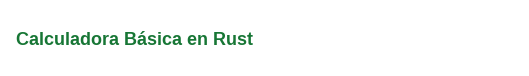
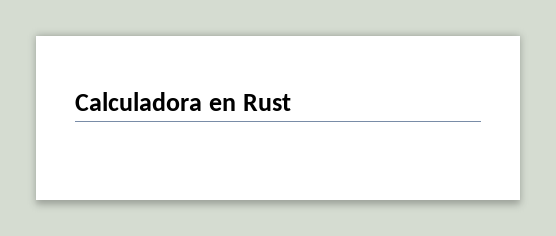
[124,31,183,45] Básica -> (202, 101) none

